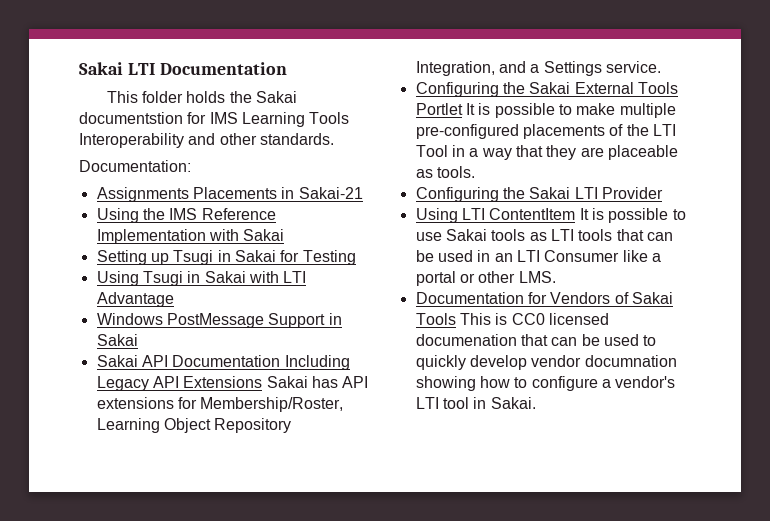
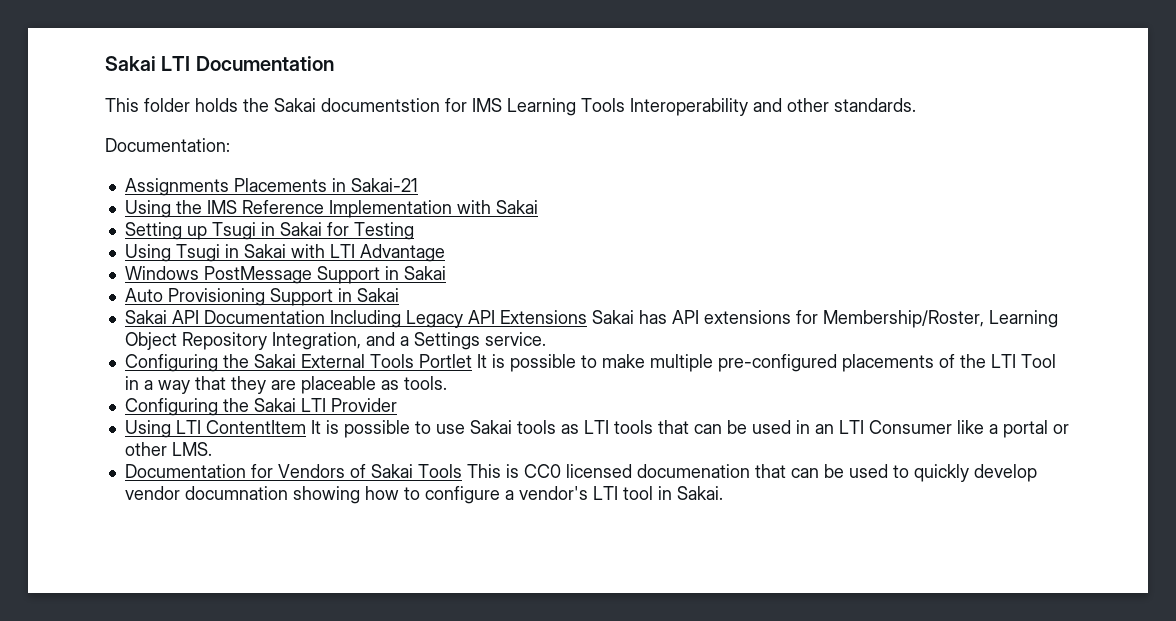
(138, 340) none -> [124,288,399,306] // Auto Provisioning Support in Sakai

